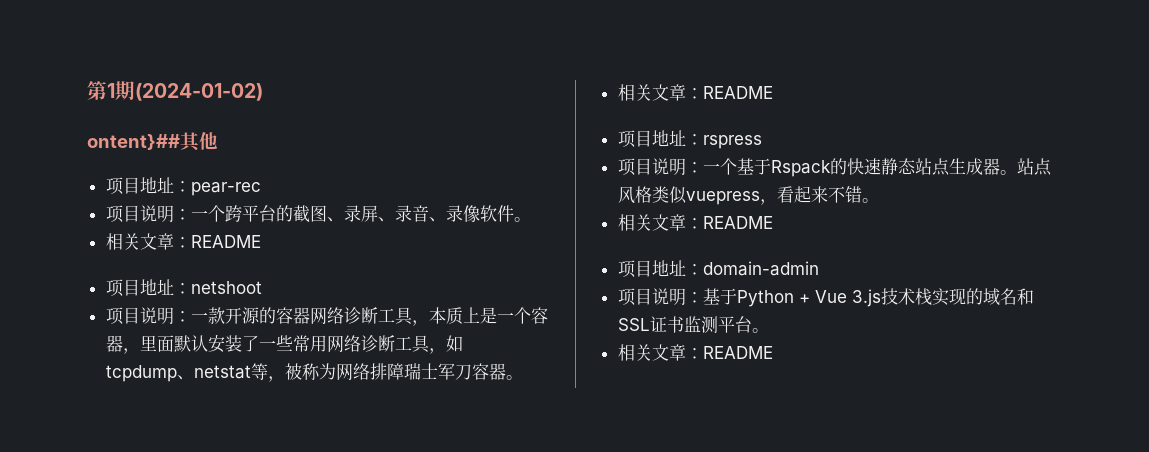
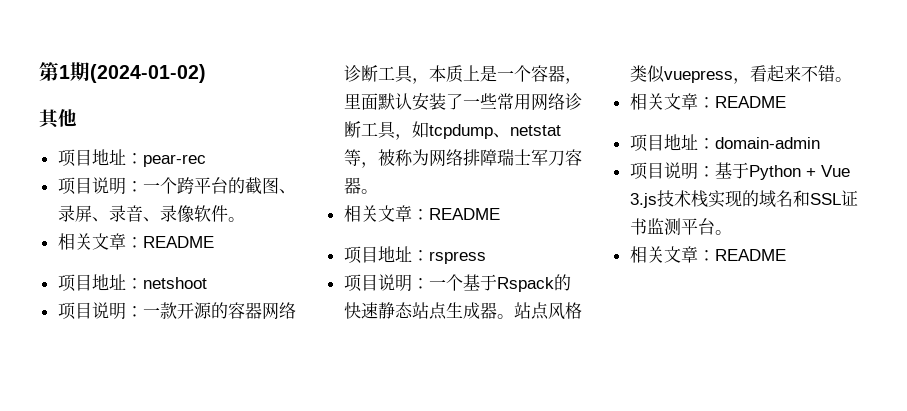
[87,133,180,151] ontent}## -> (206, 73) none

